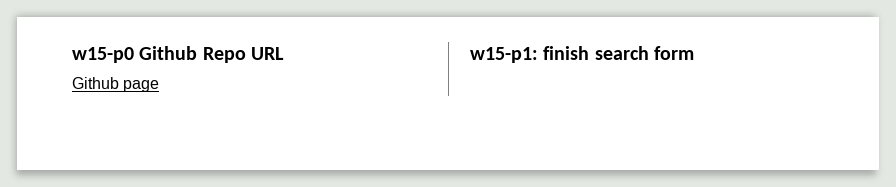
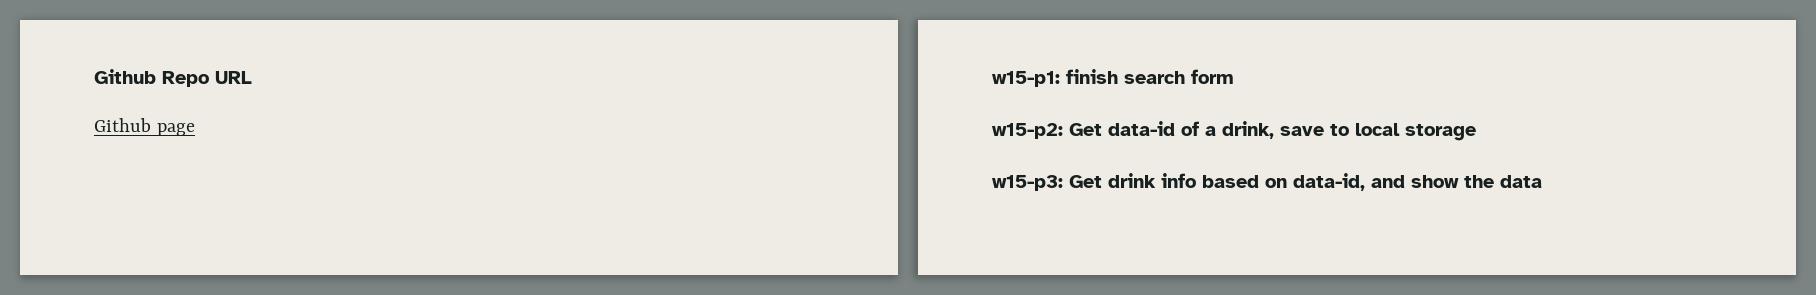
[72,47,134,63] w15-p0 -> (94, 76) none
(694, 53) none -> [992,121,1476,141] [992,173,1542,191] // w15-p2: Get data-id of a drink, save to local storage // w15-p3: Get drink info based on data-id, and show the data

